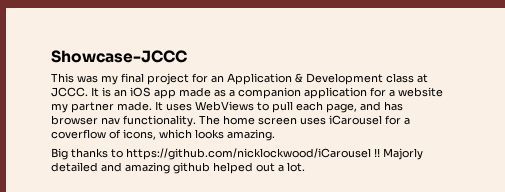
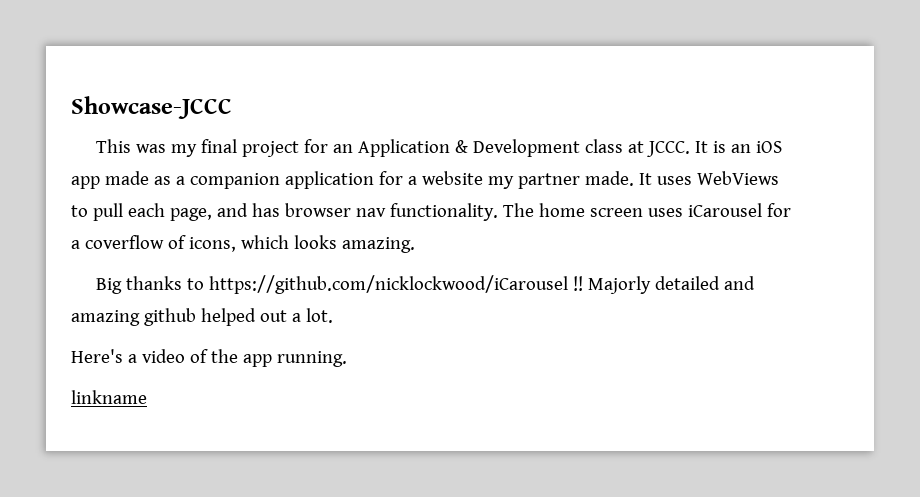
(305, 167) none -> [71,349,347,367] [71,390,147,404] // Here's a video of the app running. // linkname

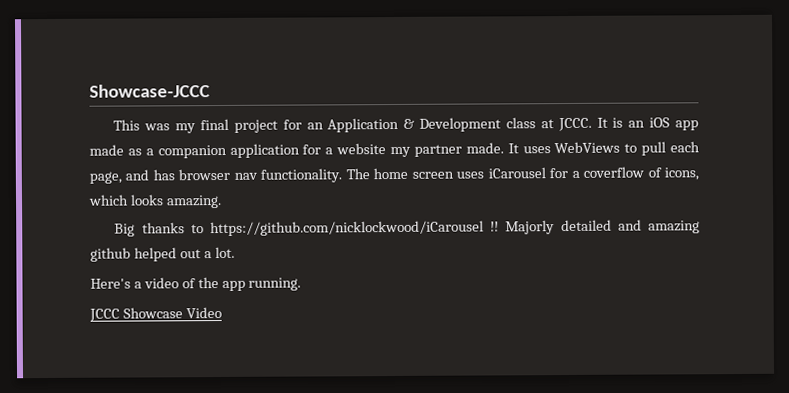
[71,390,147,404] linkname -> [89,306,222,322] JCCC Showcase Video

